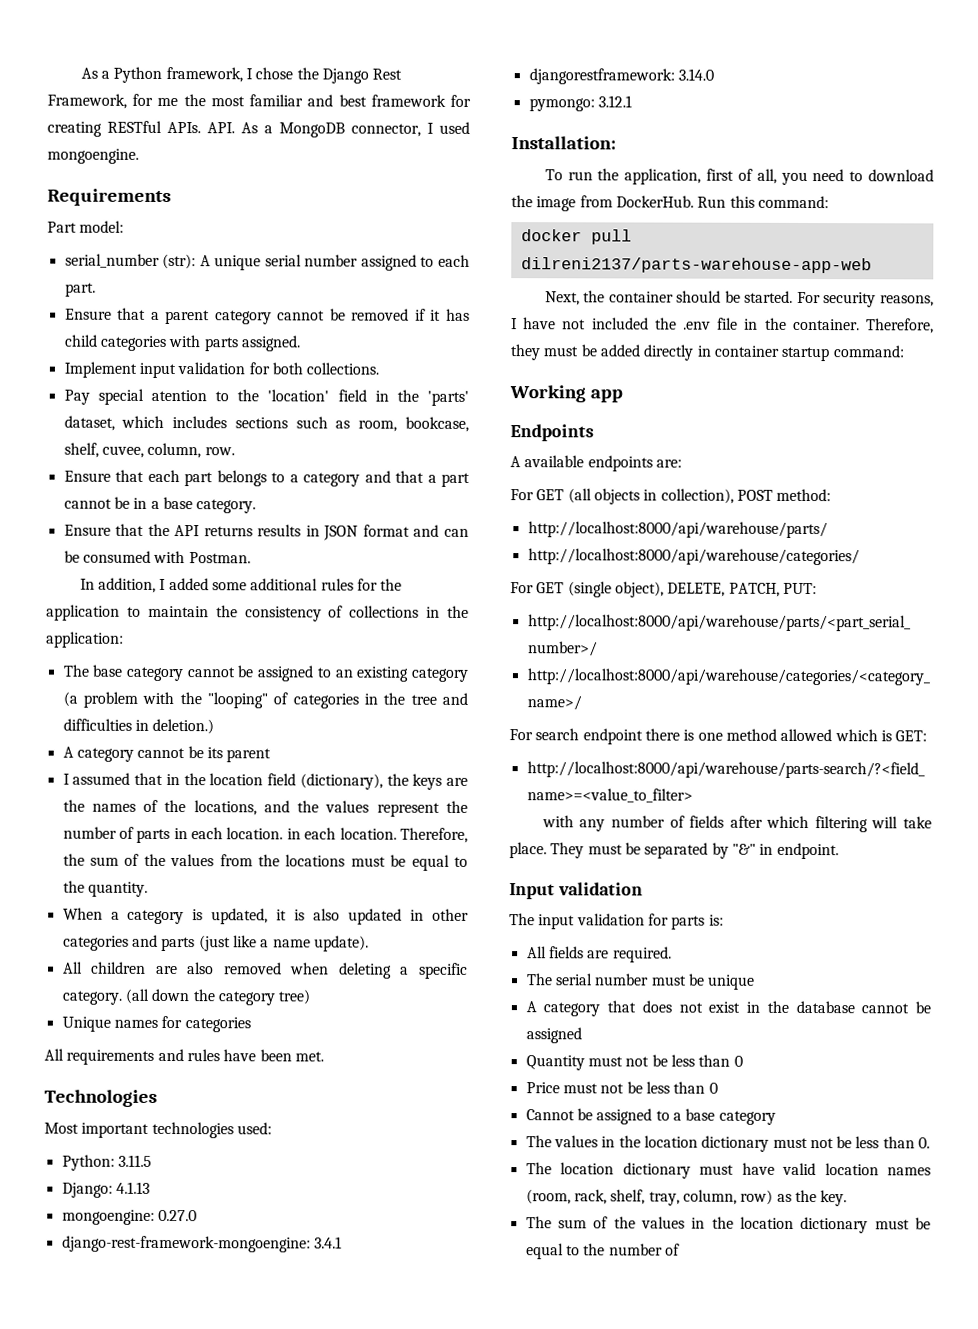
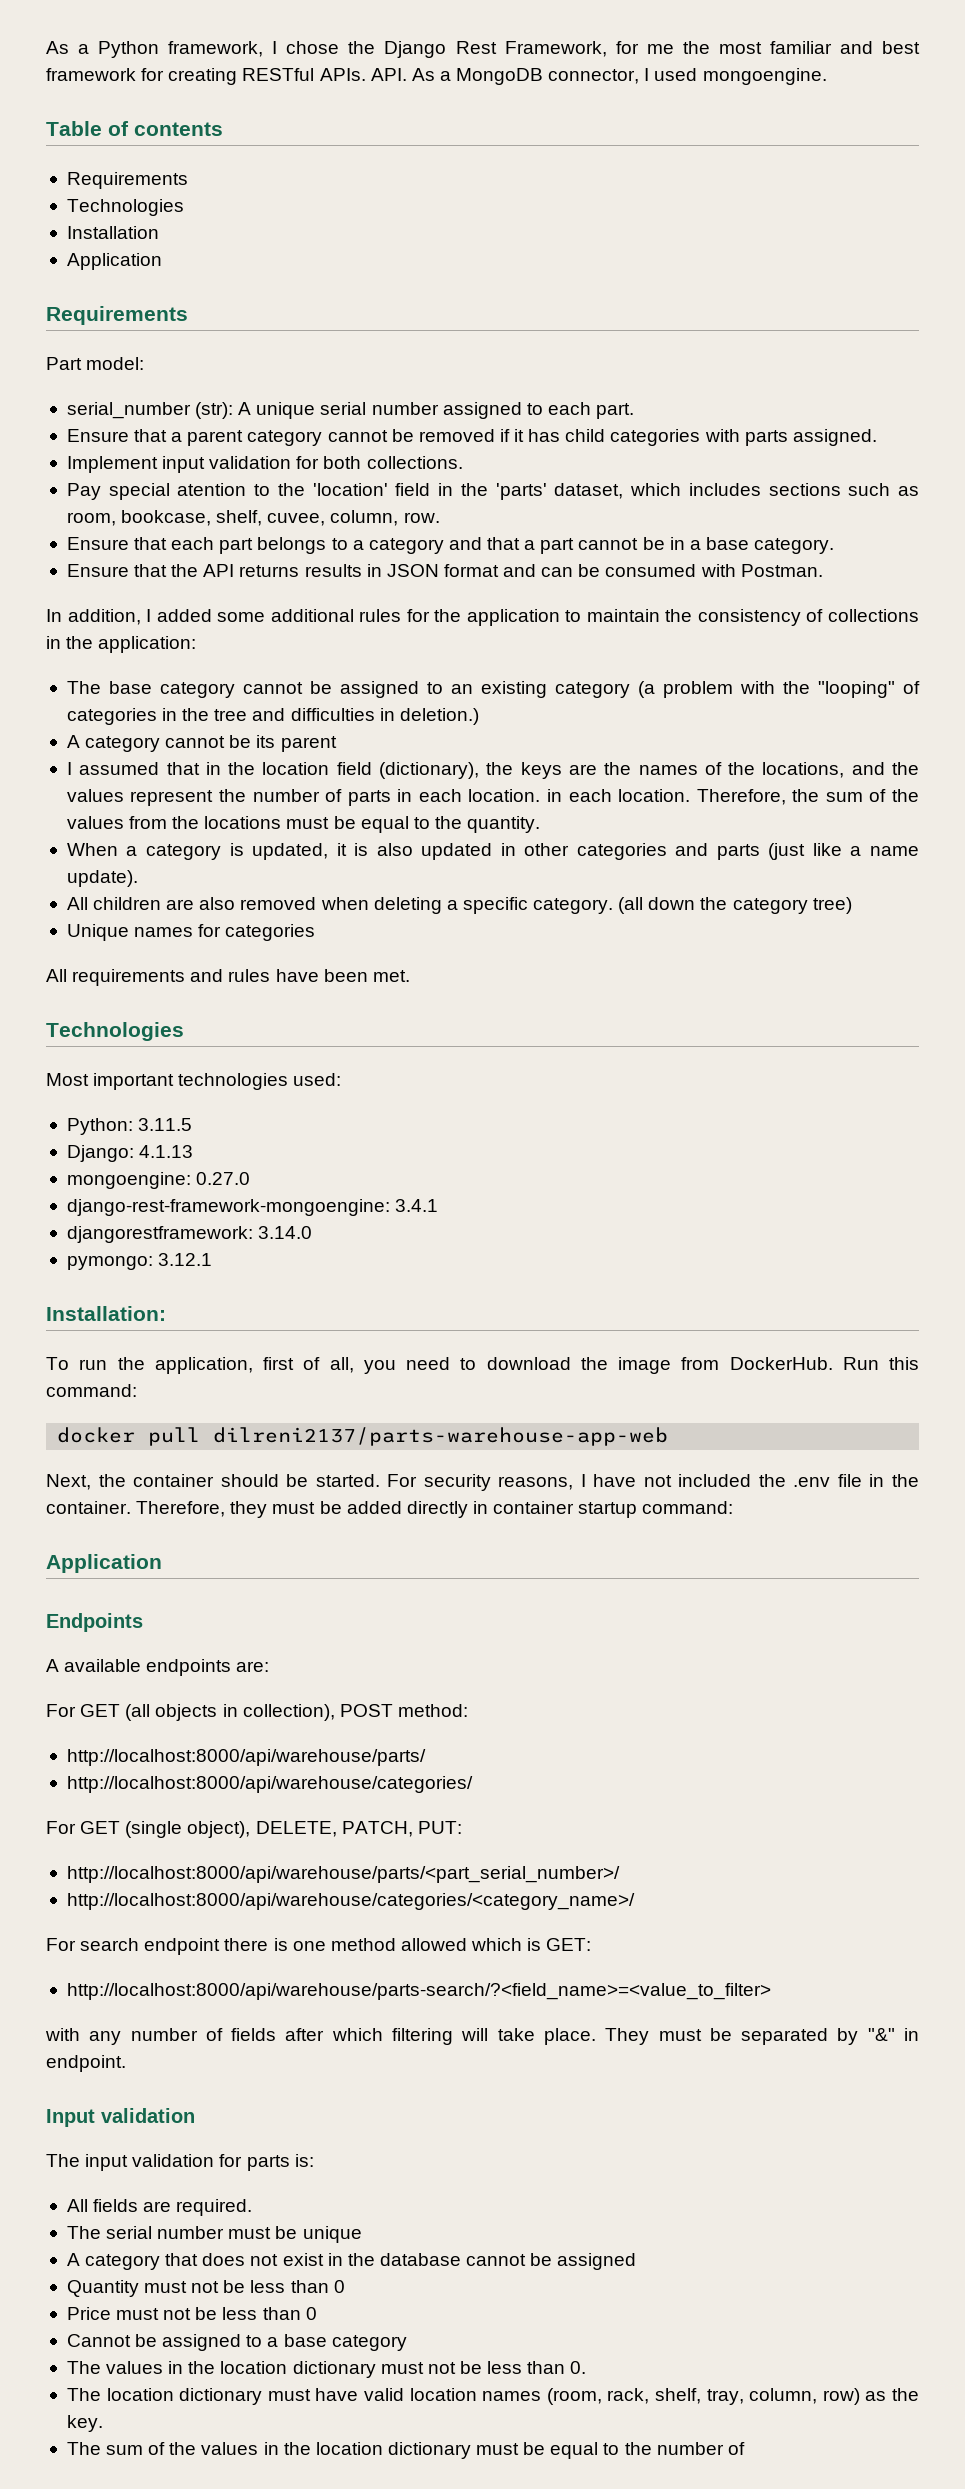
(139, 156) none -> [46,121,223,136] [66,172,188,189] [66,199,184,216] [66,226,159,239] [66,253,162,270] // Table of contents // Requirements // Technologies // Installation // Application
[509,385,623,403] Working app -> [46,1554,162,1573] Application

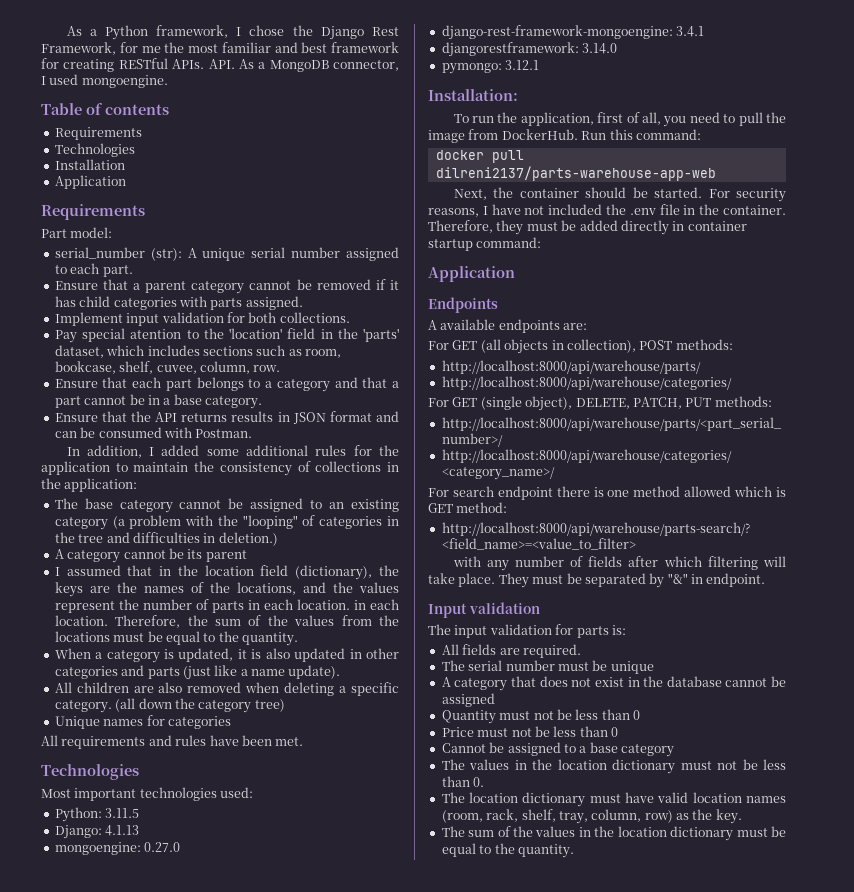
[486,1357,571,1370] download -> [738,112,763,126] pull
[397,1704,468,1717] method: -> [675,339,733,350] methods:
[417,1821,462,1834] PUT: -> [685,396,772,407] PUT methods:
[546,1938,592,1951] GET: -> [428,502,508,513] GET method:
[656,2442,745,2455] number of -> [517,844,574,858] quantity.

